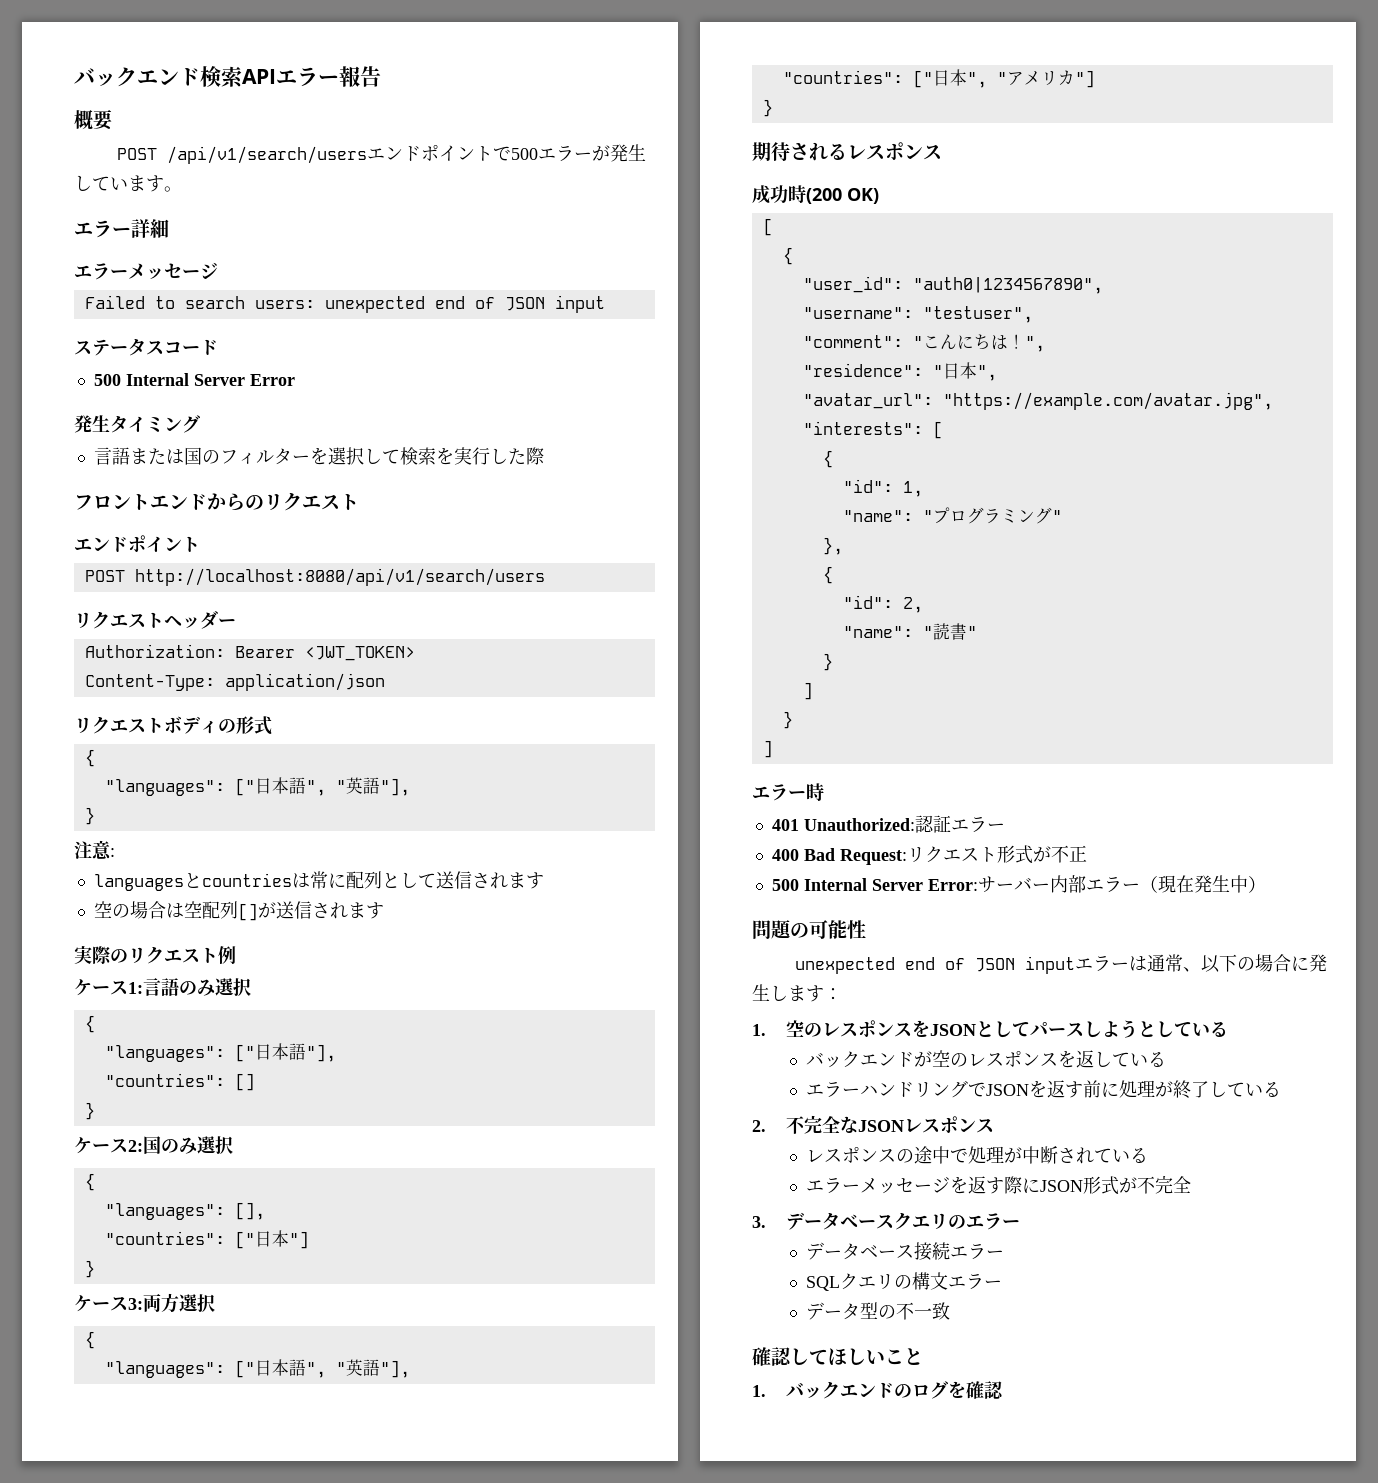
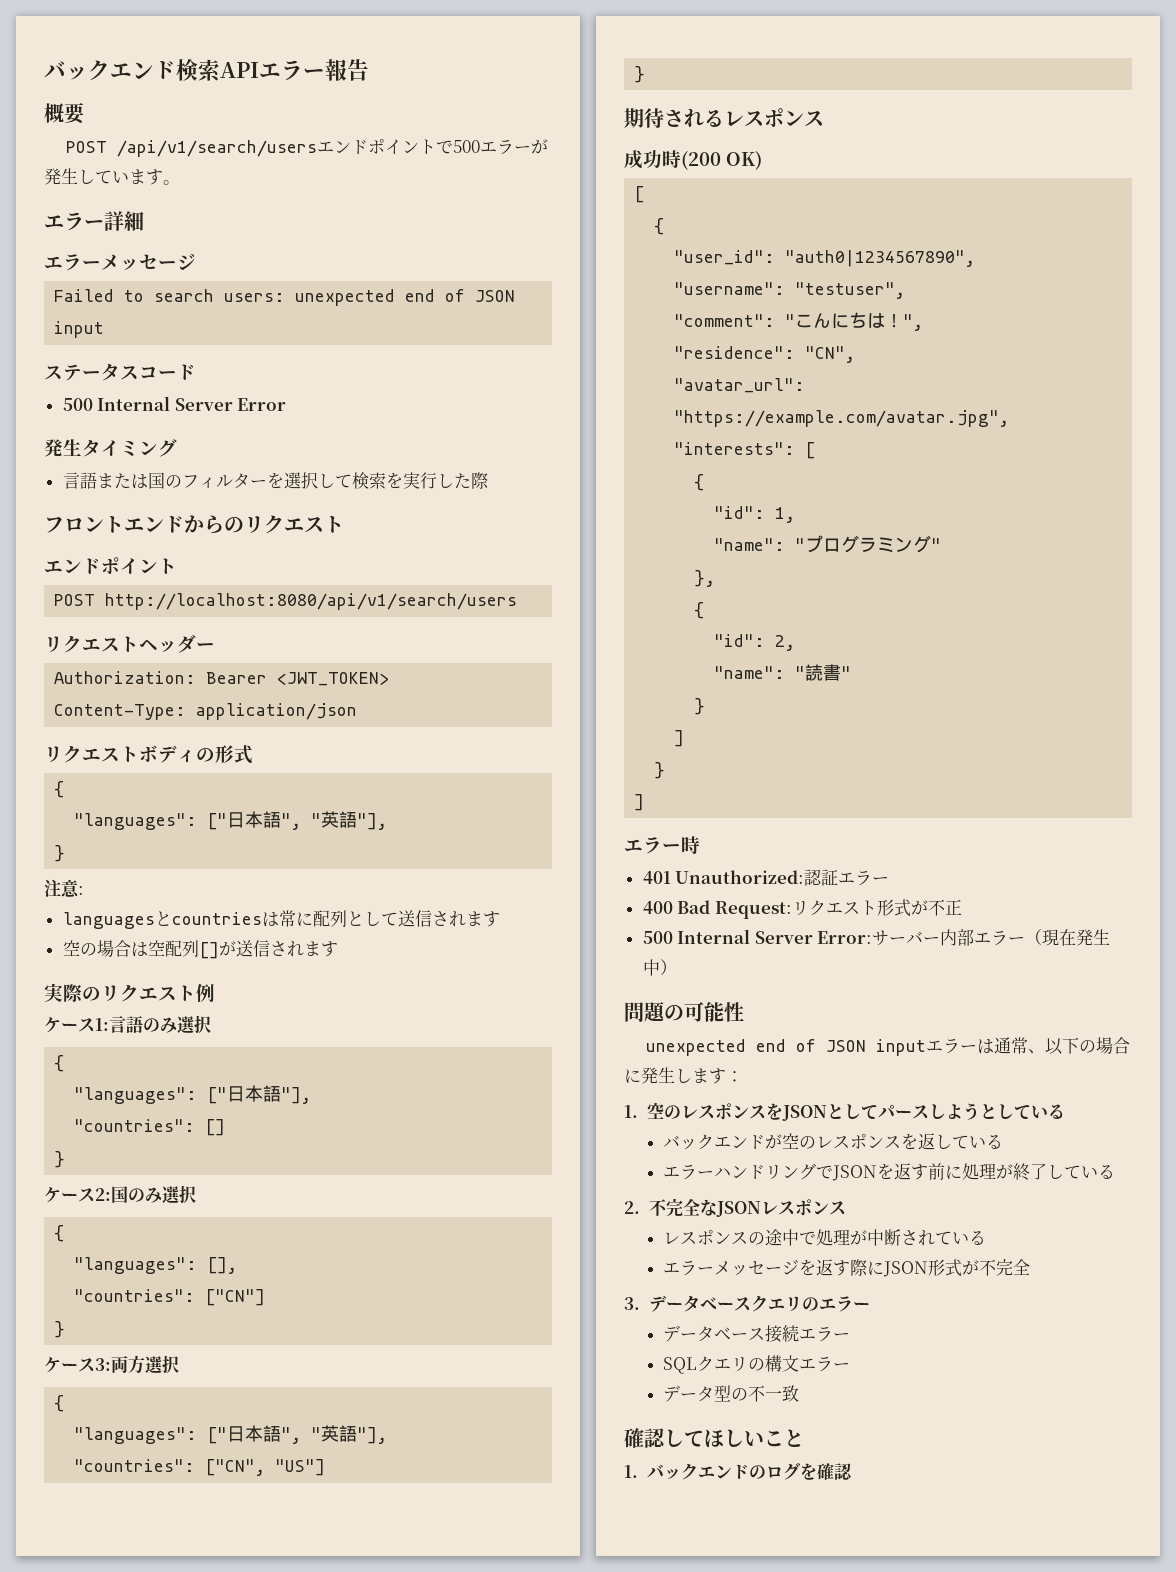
[234,1230,309,1249] ["日本"] -> [205,1289,266,1306] ["CN"]
[912,69,1095,88] ["日本", "アメリカ"] -> [205,1459,326,1476] ["CN", "US"]
[932,362,997,381] "日本", -> [805,346,856,363] "CN",

